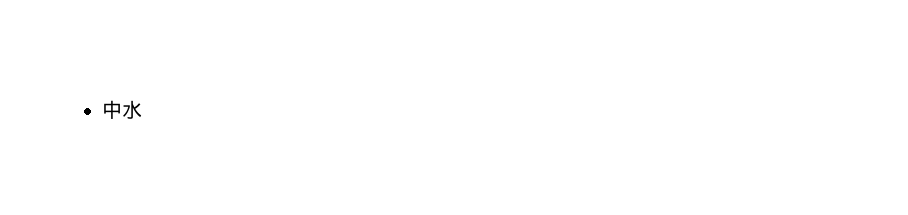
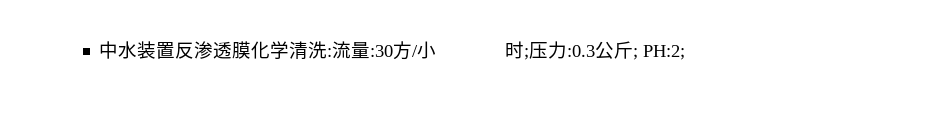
(142, 109) none -> [137,41,686,60] 装置反渗透膜化学清洗:流量:30方/小时;压力:0.3公斤; PH:2;

